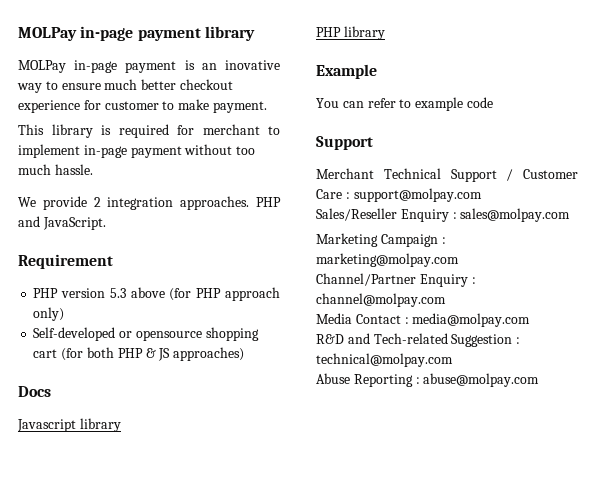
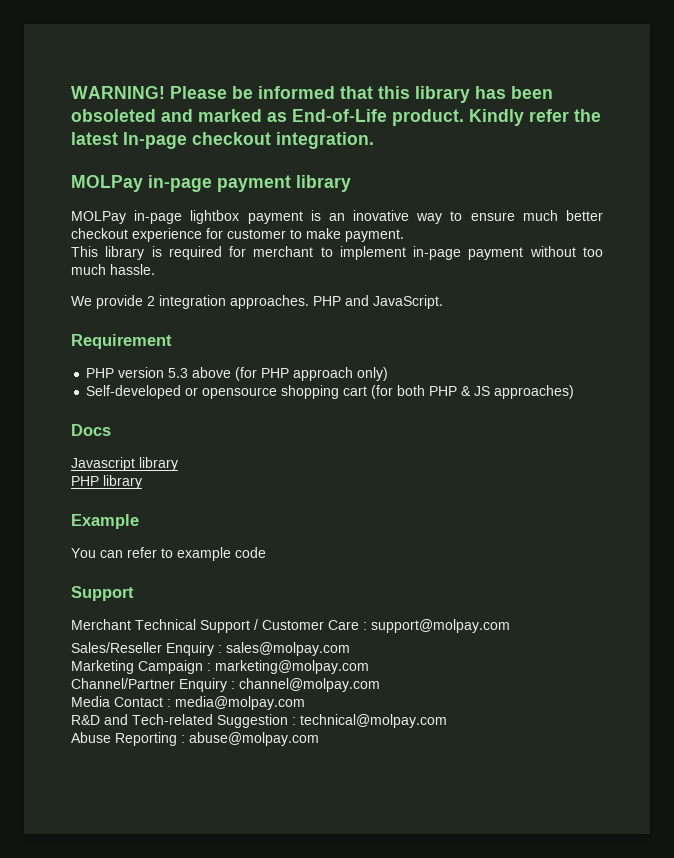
(18, 34) none -> [71,86,553,103] [71,109,601,126] [71,132,374,149] WARNING! Please be informed that this library has been obsoleted and marked as End-of-Life product. Kindly refer the latest In-page checkout integration. //
(118, 66) none -> [190,210,240,224] lightbox

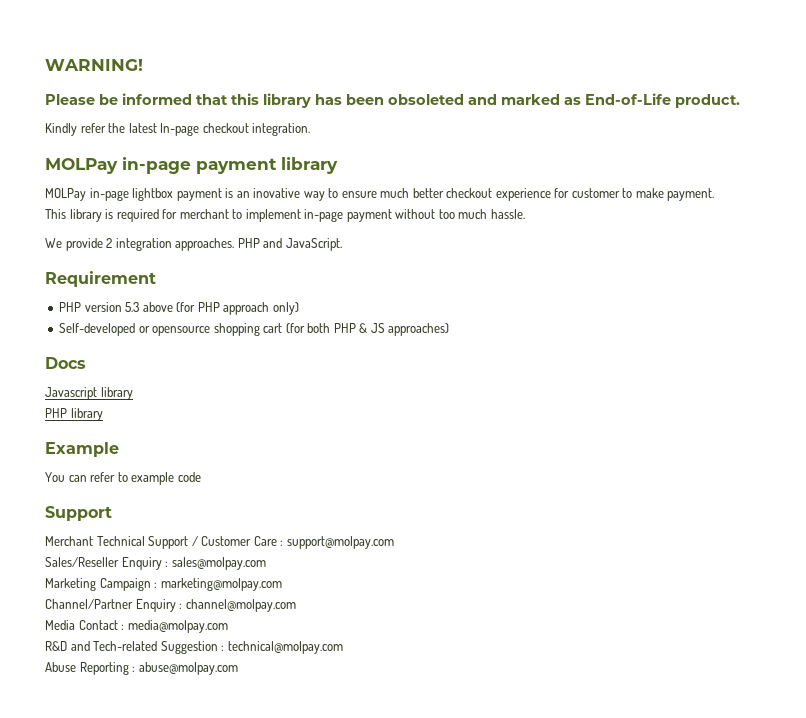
(165, 92) none -> (143, 65) //
(464, 117) none -> (740, 101) //

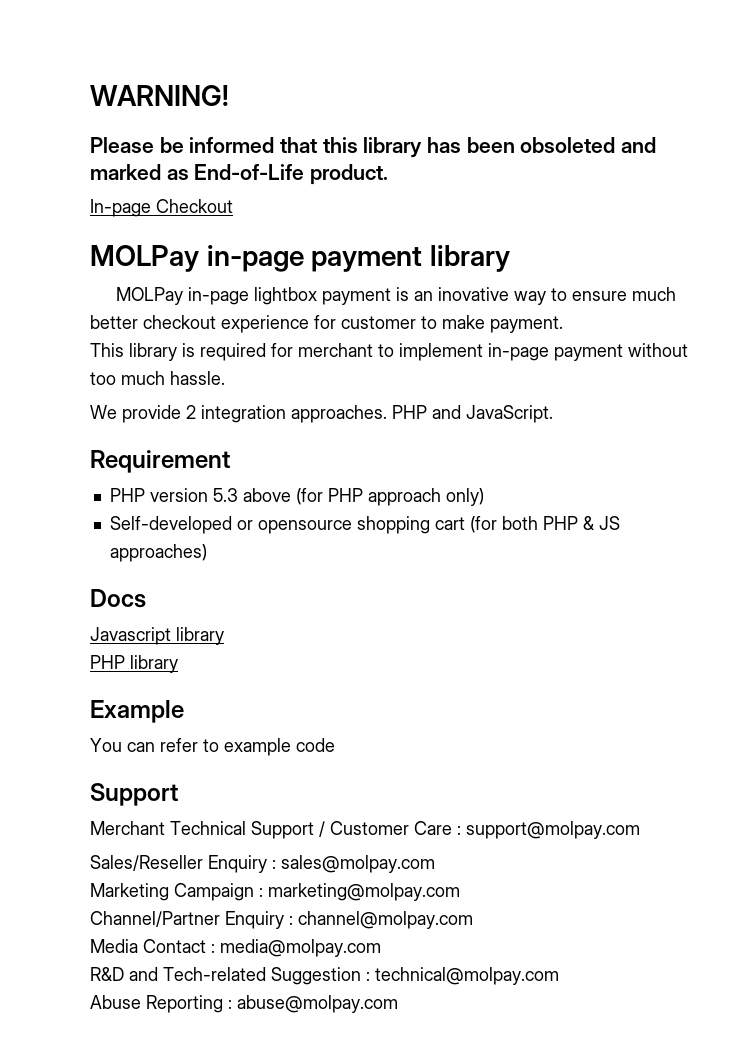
[45,123,311,136] Kindly refer the latest In-page checkout integration. -> [90,199,233,217] In-page Checkout

